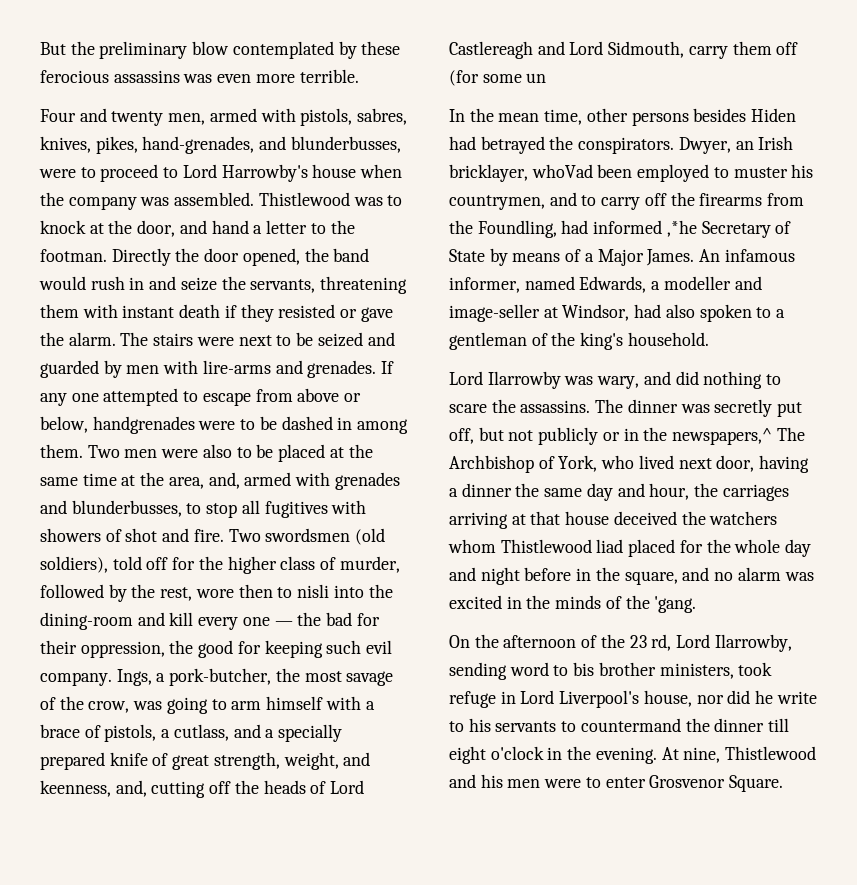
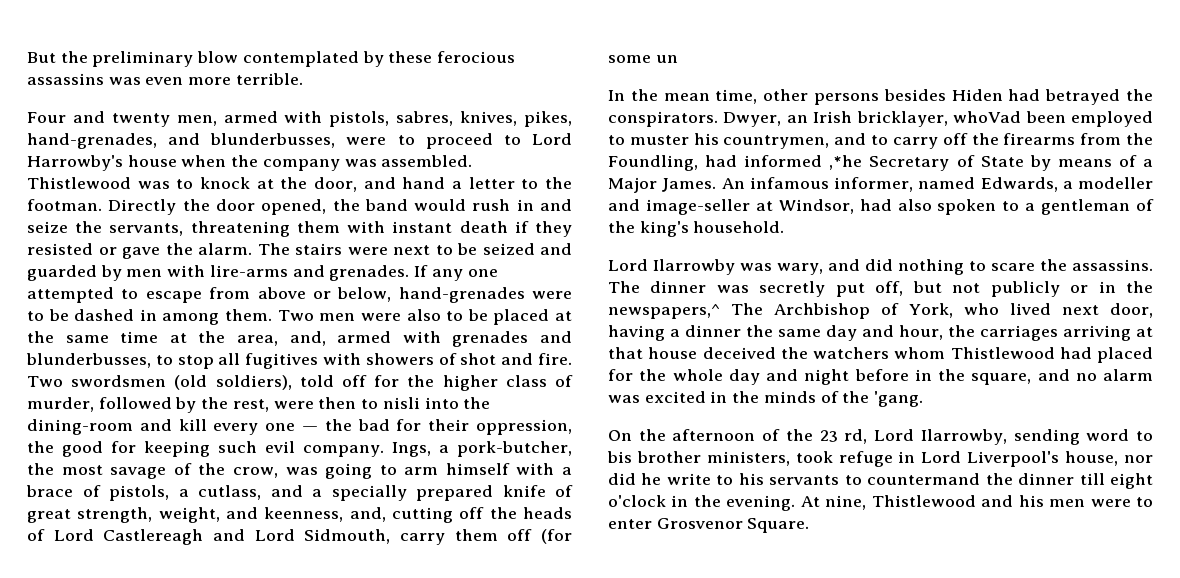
[92,416,195,434] handgrenades -> [398,287,525,303] hand-grenades
[195,589,234,598] wore -> [273,401,314,409] were
[596,539,624,553] liad -> [1059,347,1092,359] had

